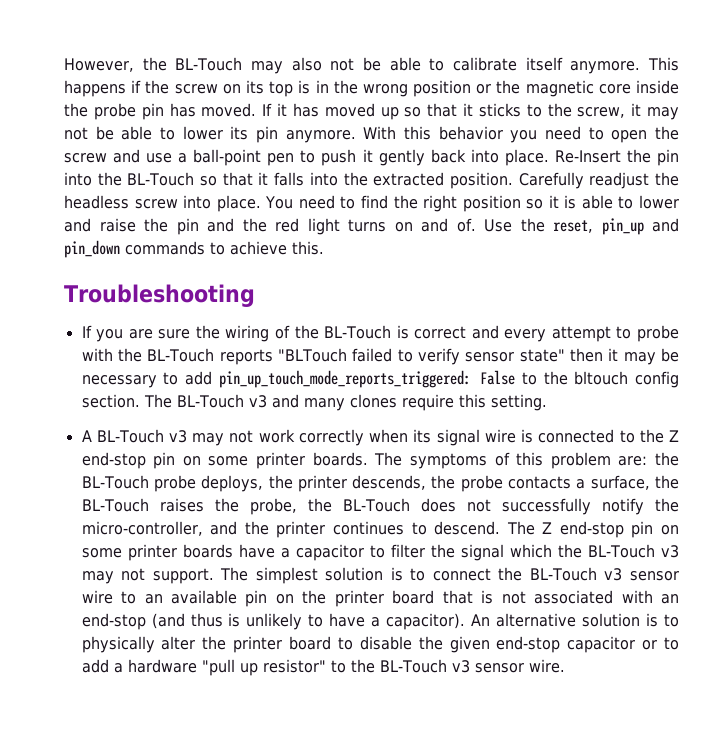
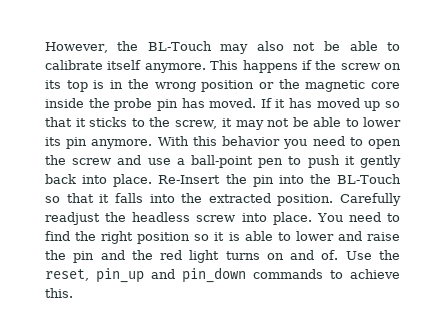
[64,284,255,307] [81,325,679,342] [81,348,679,365] [81,370,679,388] [81,394,547,411] [81,429,679,446] [81,452,679,469] [81,475,679,492] [81,498,679,515] [81,521,679,538] [81,544,679,561] [81,567,679,584] [81,590,679,607] [81,613,679,630] [81,636,679,653] [81,659,565,676] // Troubleshooting // If you are sure the wiring of the BL-Touch is correct and every attempt to probe with the BL-Touch reports "BLTouch failed to verify sensor state" then it may be necessary to add pin_up_touch_mode_reports_triggered: False to the bltouch config section. The BL-Touch v3 and many clones require this setting. // A BL-Touch v3 may not work correctly when its signal wire is connected to the Z end-stop pin on some printer boards. The symptoms of this problem are: the BL-Touch probe deploys, the printer descends, the probe contacts a surface, the BL-Touch raises the probe, the BL-Touch does not successfully notify the micro-controller, and the printer continues to descend. The Z end-stop pin on some printer boards have a capacitor to filter the signal which the BL-Touch v3 may not support. The simplest solution is to connect the BL-Touch v3 sensor wire to an available pin on the printer board that is not associated with an end-stop (and thus is unlikely to have a capacitor). An alternative solution is to physically alter the printer board to disable the given end-stop capacitor or to add a hardware "pull up resistor" to the BL-Touch v3 sensor wire. -> (73, 293) none

